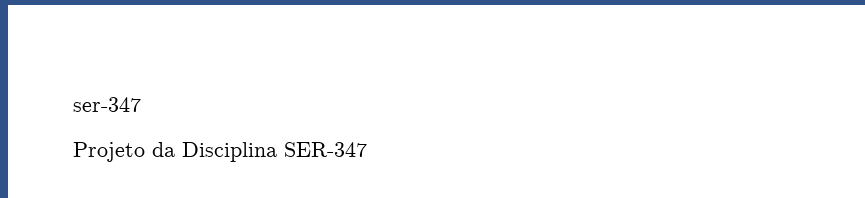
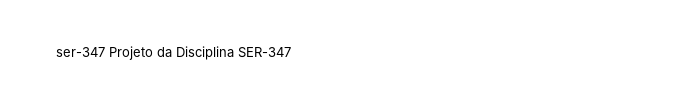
(141, 104) // -> (105, 52) none

